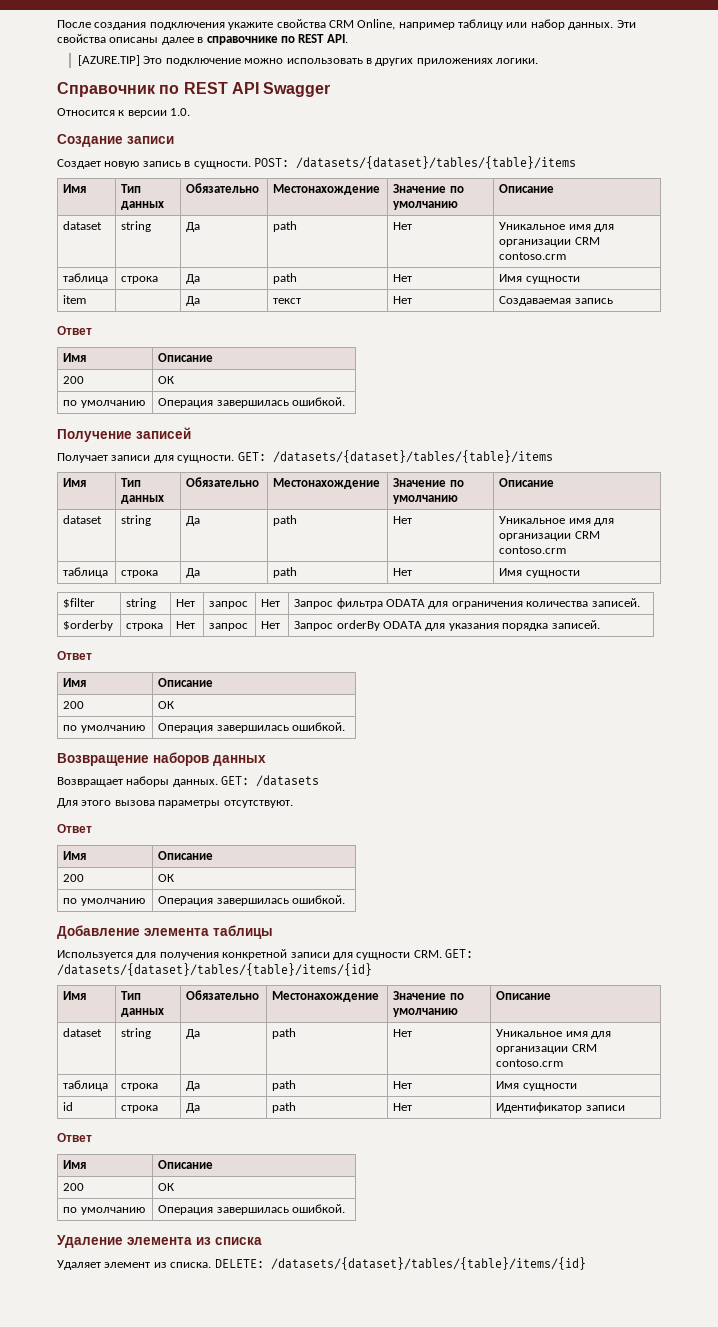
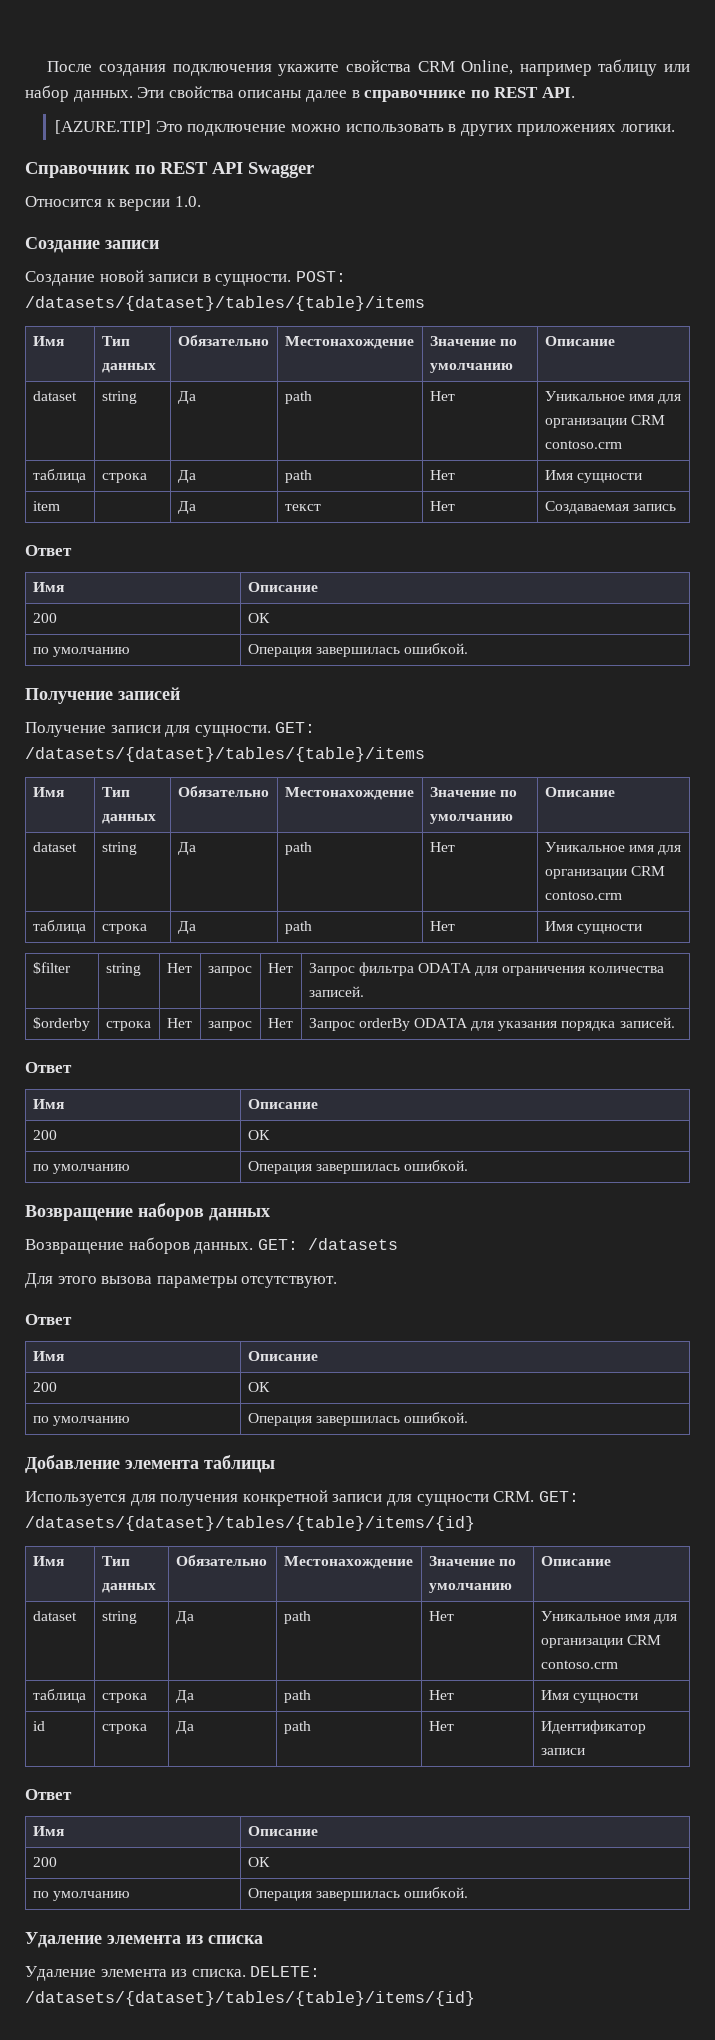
[57,159,181,169] Создает новую запись -> [25,270,199,286] Создание новой записи
[57,453,108,463] Получает -> [25,722,106,737] Получение
[57,776,170,787] Возвращает наборы -> [25,1237,190,1254] Возвращение наборов
[57,1260,151,1270] Удаляет элемент -> [25,1966,167,1981] Удаление элемента

